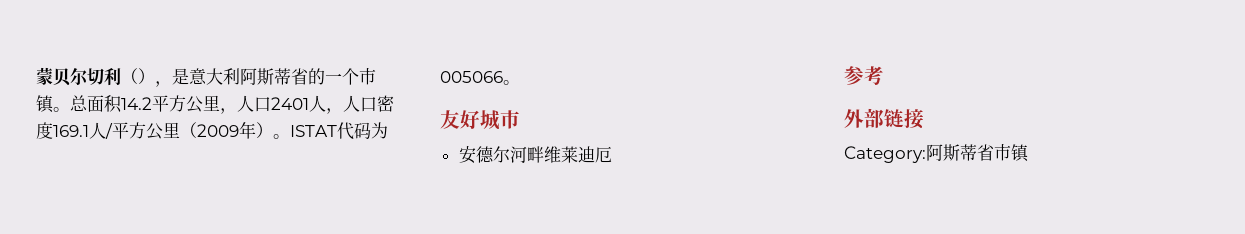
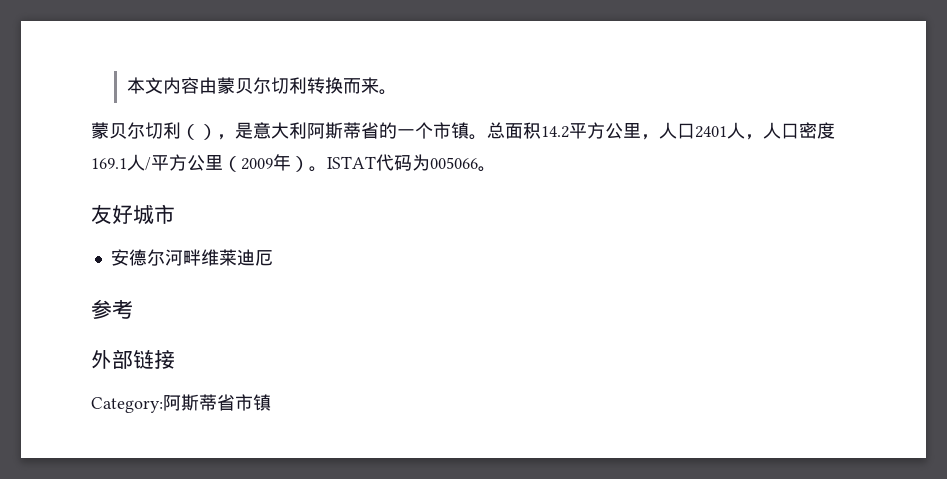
(36, 76) none -> [126,77,397,95] 本文内容由蒙贝尔切利转换而来。 //

